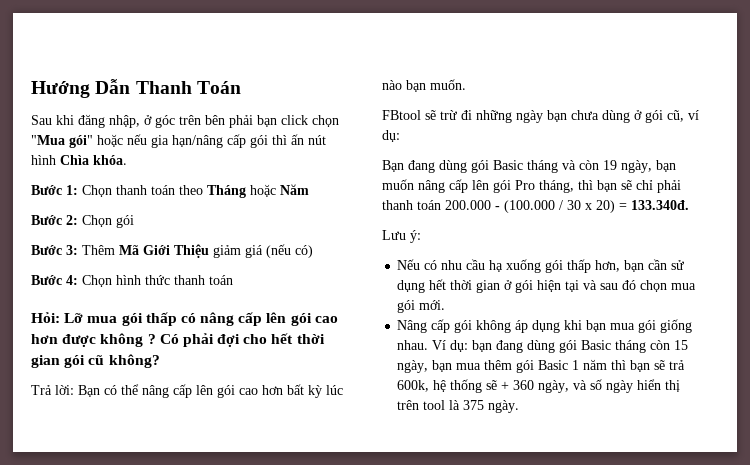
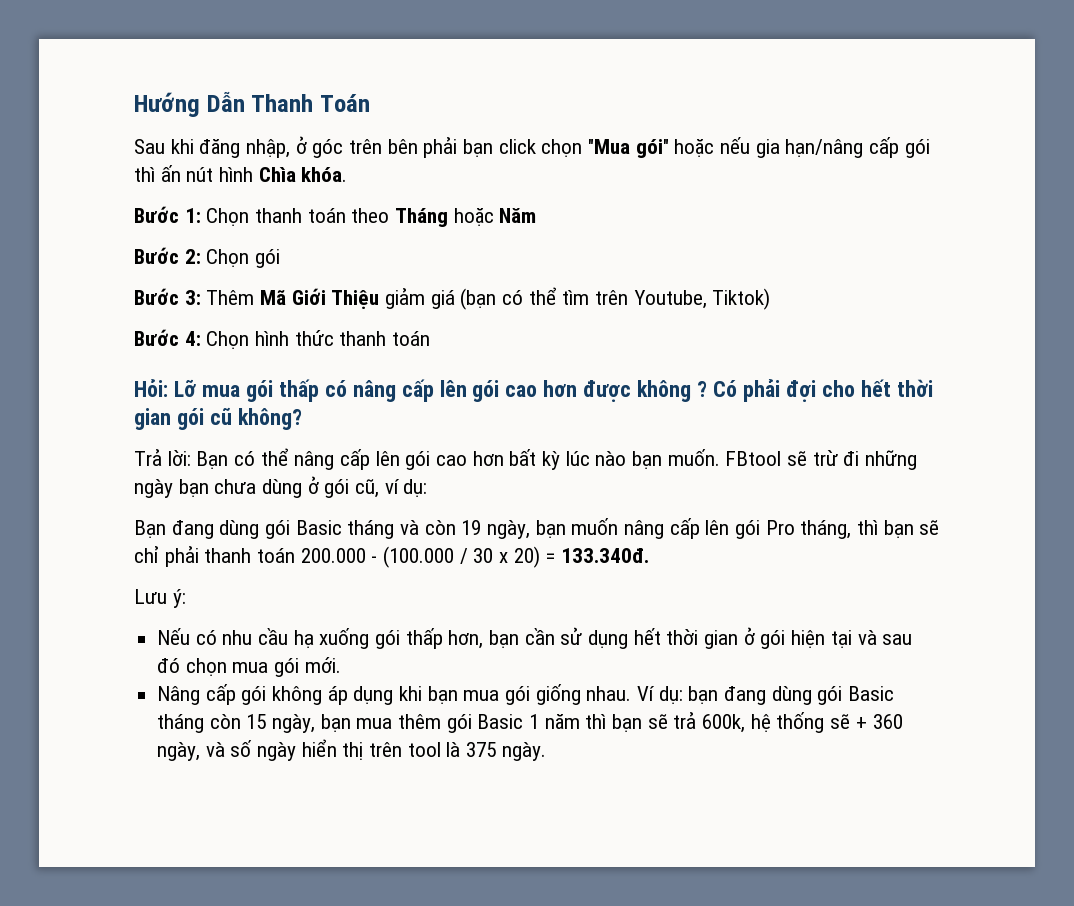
[266,244,313,258] (nếu có) -> [460,287,771,310] (bạn có thể tìm trên Youtube, Tiktok)
(466, 84) // -> (720, 457) none

